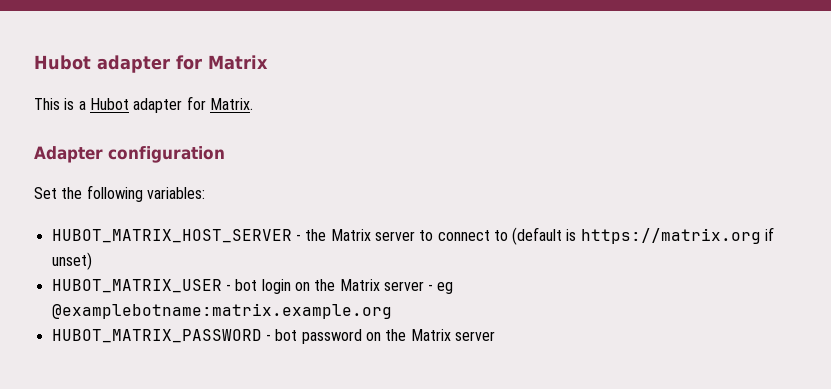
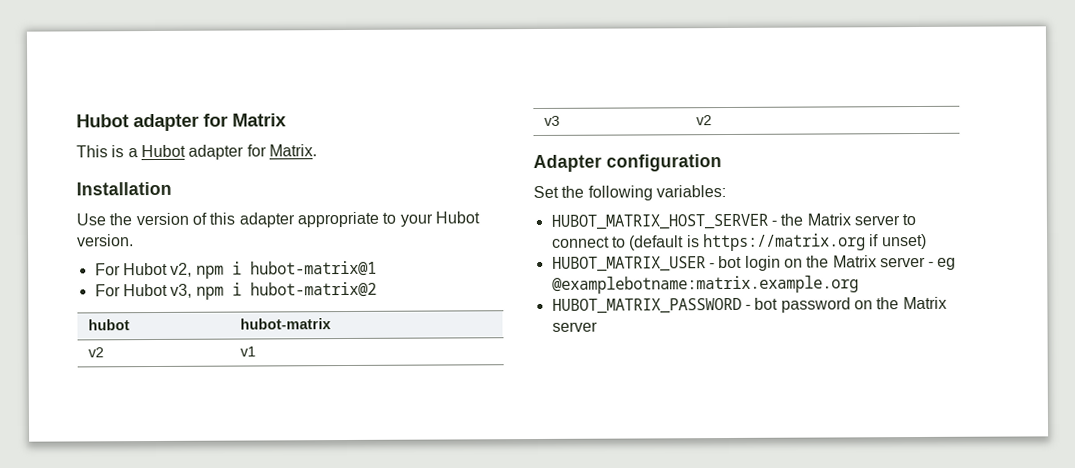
(253, 104) none -> [76,181,172,196] [76,211,480,228] [76,234,134,247] [94,260,377,279] [94,281,377,300] [87,319,130,331] [239,318,331,330] [87,347,104,358] [239,346,256,357] [543,115,560,126] [695,115,712,126] // Installation // Use the version of this adapter appropriate to your Hubot version. // For Hubot v2, npm i hubot-matrix@1 // For Hubot v3, npm i hubot-matrix@2 // hubot | hubot-matrix // v2 | v1 // v3 | v2

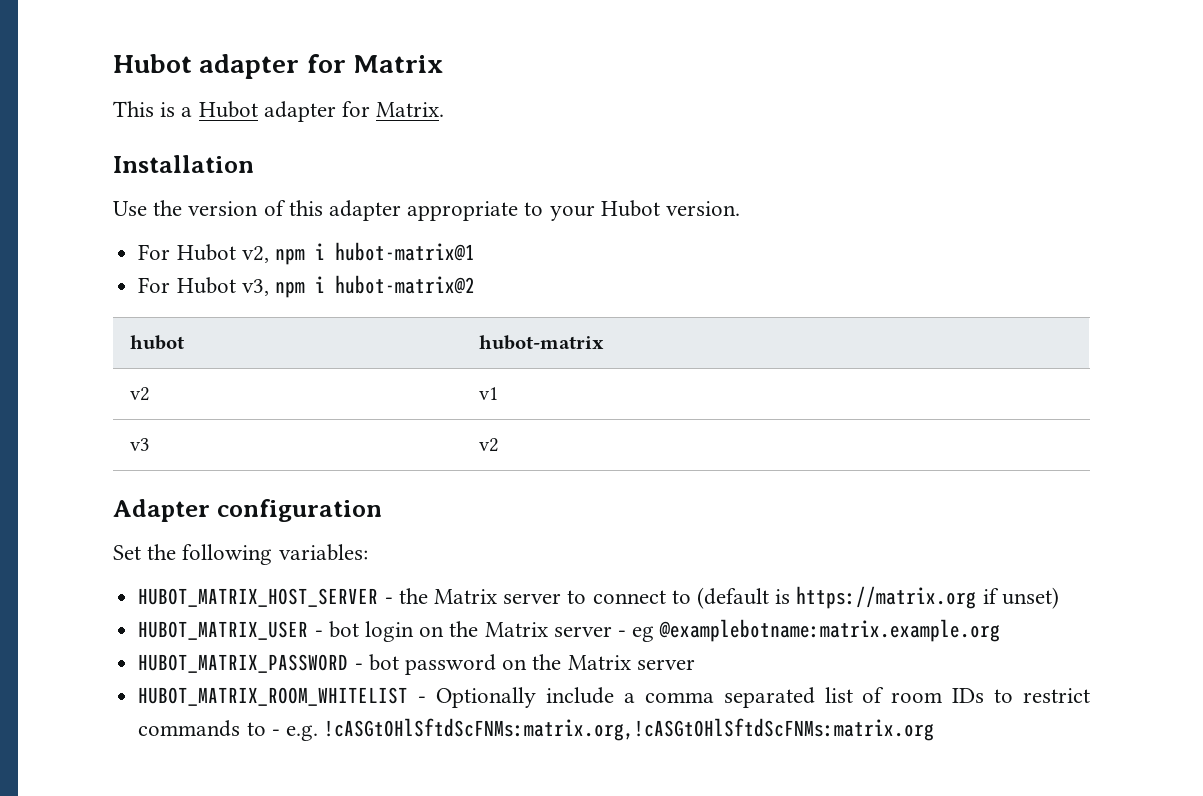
(598, 326) none -> [138,687,1090,708] [138,718,935,741] // HUBOT_MATRIX_ROOM_WHITELIST - Optionally include a comma separated list of room IDs to restrict commands to - e.g. !cASGtOHlSftdScFNMs:matrix.org,!cASGtOHlSftdScFNMs:matrix.org

